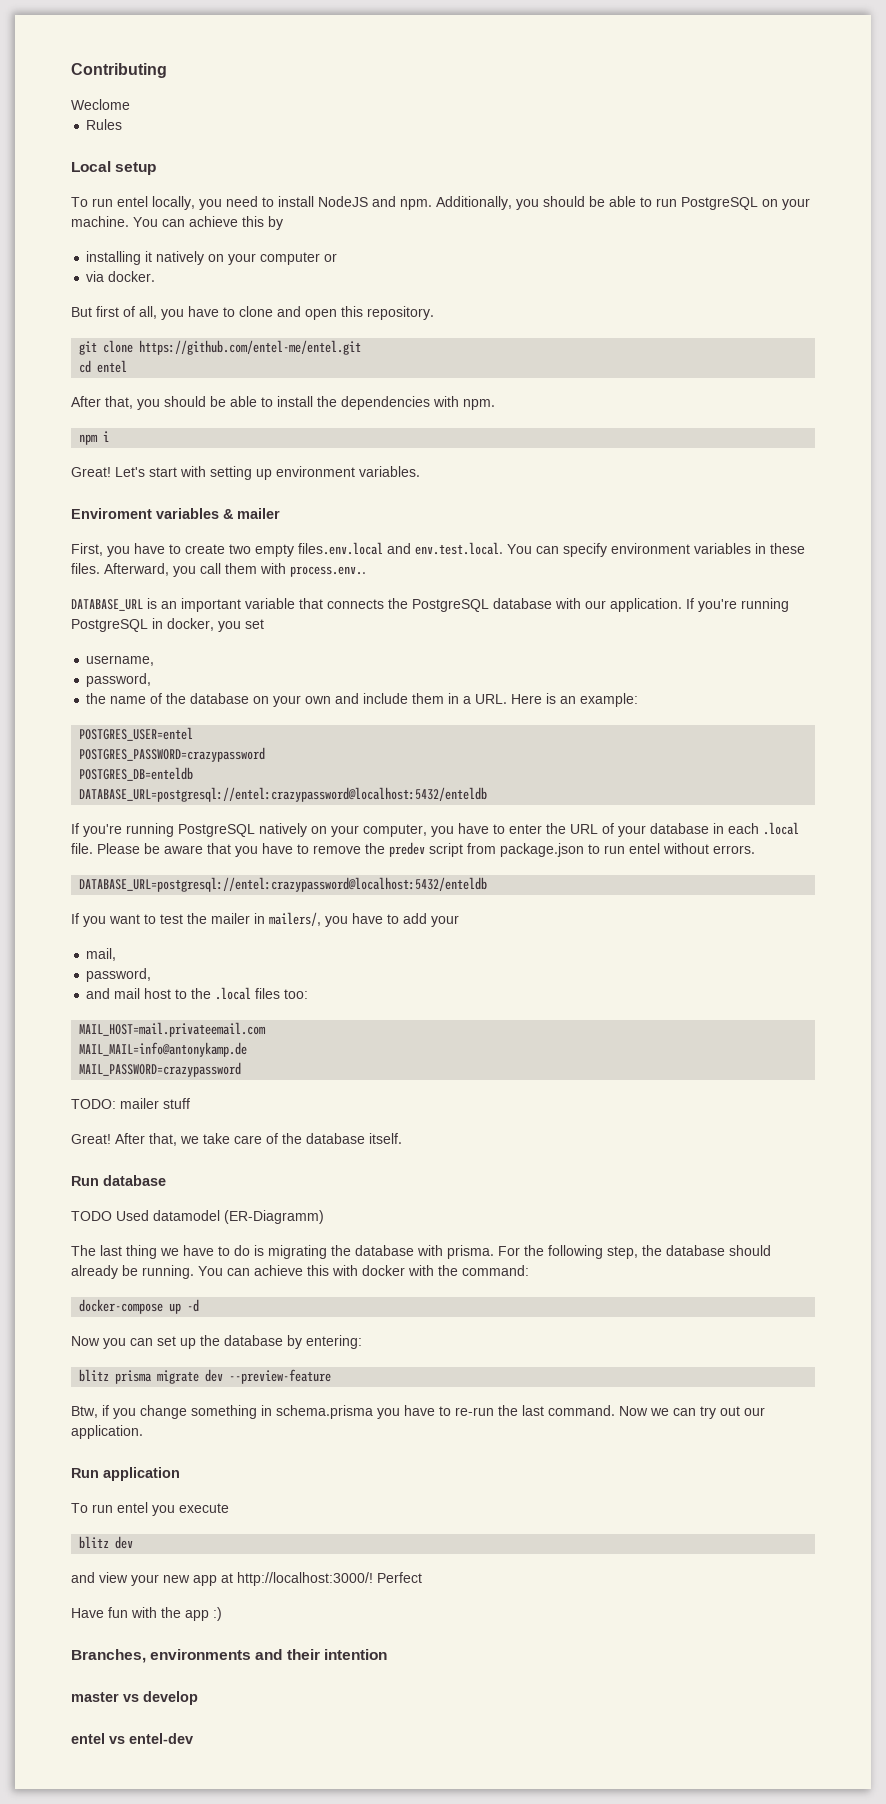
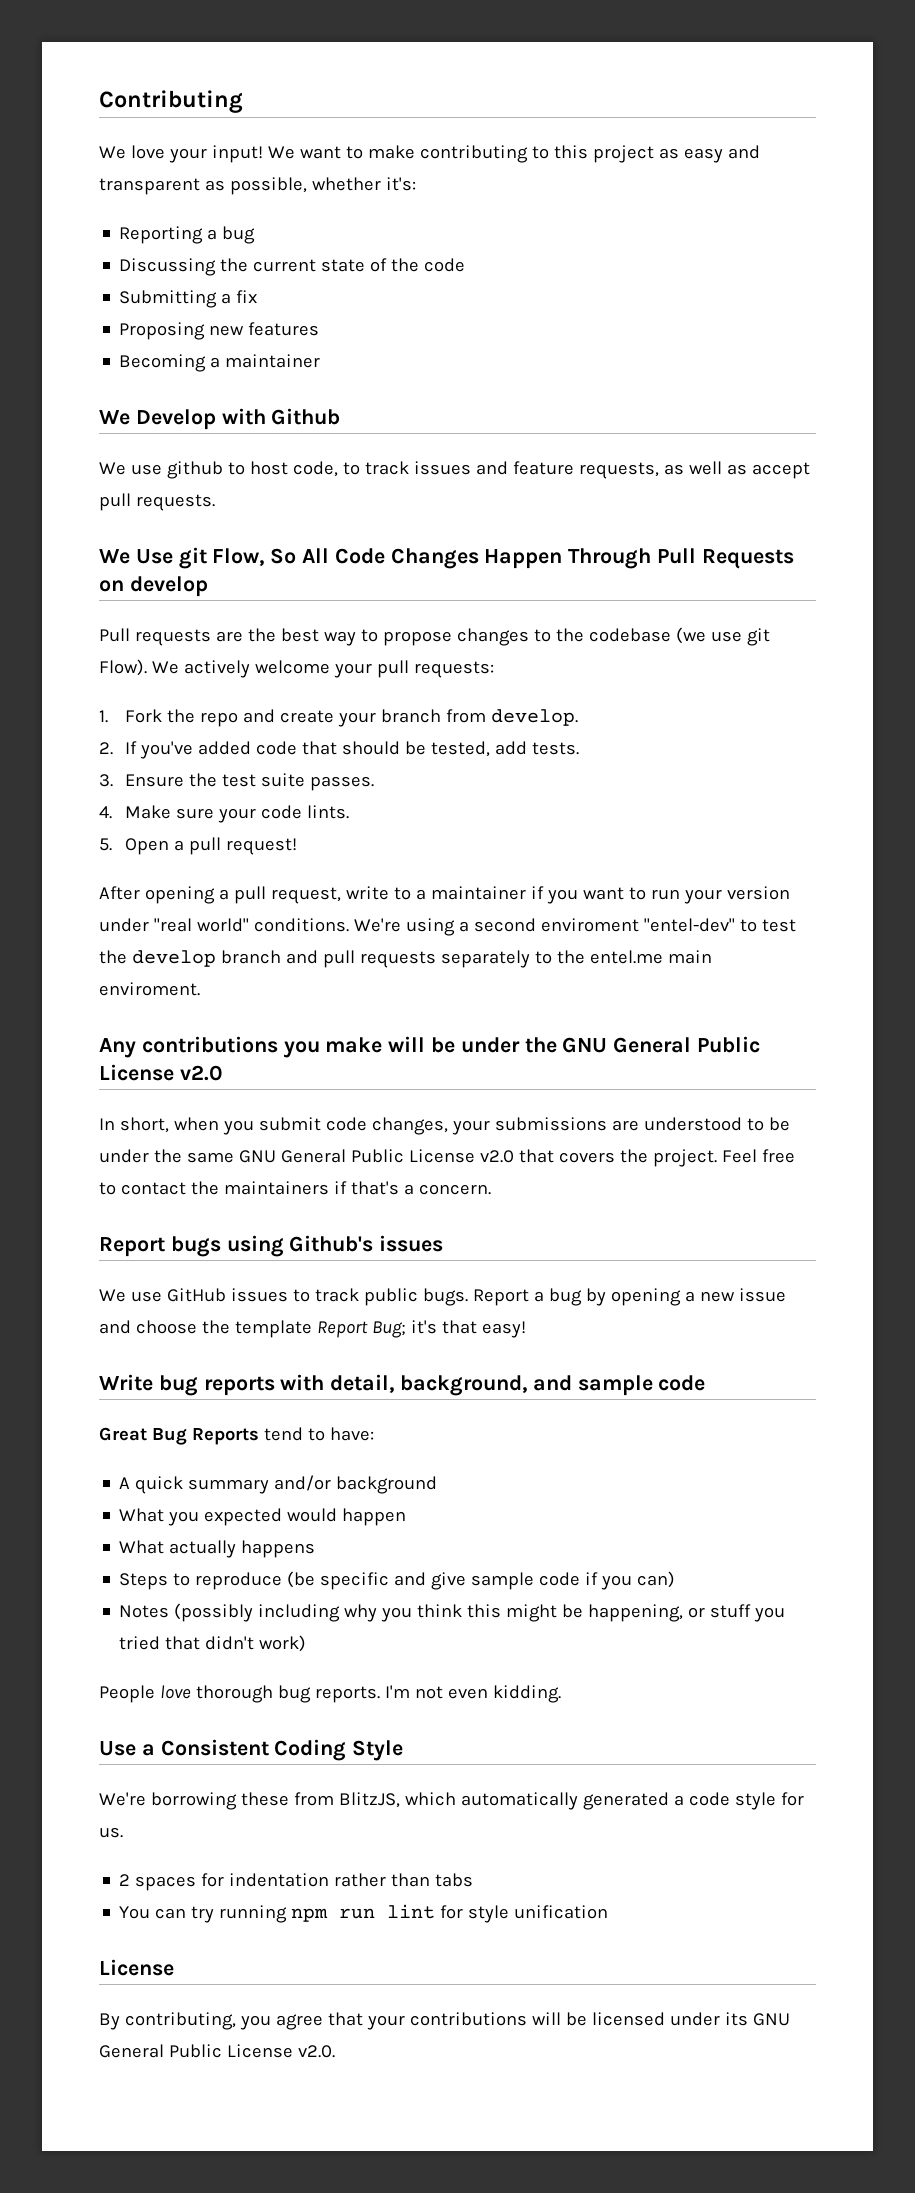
[71,99,130,110] [86,119,123,130] [71,161,157,175] [71,196,810,210] [71,216,283,230] [86,251,338,265] [86,271,156,282] [71,306,434,320] [79,340,362,355] [79,360,128,373] [71,396,495,410] [79,431,110,445] [71,466,420,480] [71,508,280,519] [71,542,805,557] [71,563,366,577] [71,598,789,612] [71,618,264,632] [86,655,155,666] [86,673,152,687] [86,693,639,707] [79,727,194,741] [79,747,266,762] [79,767,194,781] [79,787,488,802] [71,822,799,837] [71,842,755,857] [79,877,488,892] [71,912,459,927] [86,948,117,961] [86,968,152,982] [86,987,309,1000] [79,1022,267,1037] [79,1042,248,1057] [79,1062,242,1077] [71,1098,190,1109] [71,1133,402,1146] [71,1175,166,1186] [71,1210,324,1224] [71,1245,771,1259] [71,1265,529,1279] [79,1299,200,1314] [71,1335,362,1349] [79,1369,332,1384] [71,1405,765,1419] [71,1425,143,1439] [71,1467,180,1481] [71,1502,229,1516] [79,1536,134,1549] [71,1572,422,1586] [71,1607,222,1621] [71,1649,387,1663] [71,1691,198,1705] [71,1733,193,1744] Weclome // Rules // Local setup // To run entel locally, you need to install NodeJS and npm. Additionally, you should be able to run PostgreSQL on your machine. You can achieve this by // installing it natively on your computer or // via docker. // But first of all, you have to clone and open this repository. // git clone https://github.com/entel-me/entel.git // cd entel // After that, you should be able to install the dependencies with npm. // npm i // Great! Let's start with setting up environment variables. // Enviroment variables & mailer // First, you have to create two empty files.env.local and env.test.local. You can specify environment variables in these files. Afterward, you call them with process.env.. // DATABASE_URL is an important variable that connects the PostgreSQL database with our application. If you're running PostgreSQL in docker, you set // username, // password, // the name of the database on your own and include them in a URL. Here is an example: // POSTGRES_USER=entel // POSTGRES_PASSWORD=crazypassword // POSTGRES_DB=enteldb // DATABASE_URL=postgresql://entel:crazypassword@localhost:5432/enteldb // If you're running PostgreSQL natively on your computer, you have to enter the URL of your database in each .local file. Please be aware that you have to remove the predev script from package.json to run entel without errors. // DATABASE_URL=postgresql://entel:crazypassword@localhost:5432/enteldb // If you want to test the mailer in mailers/, you have to add your // mail, // password, // and mail host to the .local files too: // MAIL_HOST=mail.privateemail.com // MAIL_MAIL=info@antonykamp.de // MAIL_PASSWORD=crazypassword // TODO: mailer stuff // Great! After that, we take care of the database itself. // Run database // TODO Used datamodel (ER-Diagramm) // The last thing we have to do is migrating the database with prisma. For the following step, the database should already be running. You can achieve this with docker with the command: // docker-compose up -d // Now you can set up the database by entering: // blitz prisma migrate dev --preview-feature // Btw, if you change something in schema.prisma you have to re-run the last command. Now we can try out our application. // Run application // To run entel you execute // blitz dev // and view your new app at http://localhost:3000/! Perfect // Have fun with the app :) // Branches, environments and their intention // master vs develop // entel vs entel-dev -> [99,145,760,163] [99,177,416,195] [119,226,256,244] [119,258,466,276] [119,290,258,308] [119,322,320,340] [119,354,321,372] [99,408,341,430] [99,461,810,479] [99,493,215,511] [99,547,794,569] [99,576,208,597] [99,627,770,646] [99,659,494,678] [99,709,578,727] [99,741,579,759] [99,773,374,791] [99,805,349,823] [99,837,297,855] [99,886,790,904] [99,918,796,936] [99,950,712,968] [99,982,200,996] [99,1036,761,1058] [99,1064,223,1081] [99,1117,790,1135] [99,1149,795,1167] [99,1181,491,1195] [99,1235,444,1257] [99,1288,786,1306] [99,1320,526,1338] [99,1374,706,1396] [99,1427,374,1445] [119,1475,438,1494] [119,1508,407,1526] [119,1540,316,1558] [119,1571,676,1590] [119,1603,786,1622] [119,1635,307,1652] [99,1685,561,1703] [99,1739,404,1761] [99,1792,804,1810] [99,1827,123,1838] [119,1873,474,1891] [119,1904,609,1923] [99,1959,174,1976] [99,2012,790,2030] [99,2044,335,2058] We love your input! We want to make contributing to this project as easy and transparent as possible, whether it's: // Reporting a bug // Discussing the current state of the code // Submitting a fix // Proposing new features // Becoming a maintainer // We Develop with Github // We use github to host code, to track issues and feature requests, as well as accept pull requests. // We Use git Flow, So All Code Changes Happen Through Pull Requests on develop // Pull requests are the best way to propose changes to the codebase (we use git Flow). We actively welcome your pull requests: // 1. Fork the repo and create your branch from develop. // 2. If you've added code that should be tested, add tests. // 3. Ensure the test suite passes. // 4. Make sure your code lints. // 5. Open a pull request! // After opening a pull request, write to a maintainer if you want to run your version under "real world" conditions. We're using a second enviroment "entel-dev" to test the develop branch and pull requests separately to the entel.me main enviroment. // Any contributions you make will be under the GNU General Public License v2.0 // In short, when you submit code changes, your submissions are understood to be under the same GNU General Public License v2.0 that covers the project. Feel free to contact the maintainers if that's a concern. // Report bugs using Github's issues // We use GitHub issues to track public bugs. Report a bug by opening a new issue and choose the template Report Bug; it's that easy! // Write bug reports with detail, background, and sample code // Great Bug Reports tend to have: // A quick summary and/or background // What you expected would happen // What actually happens // Steps to reproduce (be specific and give sample code if you can) // Notes (possibly including why you think this might be happening, or stuff you tried that didn't work) // People love thorough bug reports. I'm not even kidding. // Use a Consistent Coding Style // We're borrowing these from BlitzJS, which automatically generated a code style for us. // 2 spaces for indentation rather than tabs // You can try running npm run lint for style unification // License // By contributing, you agree that your contributions will be licensed under its GNU General Public License v2.0.

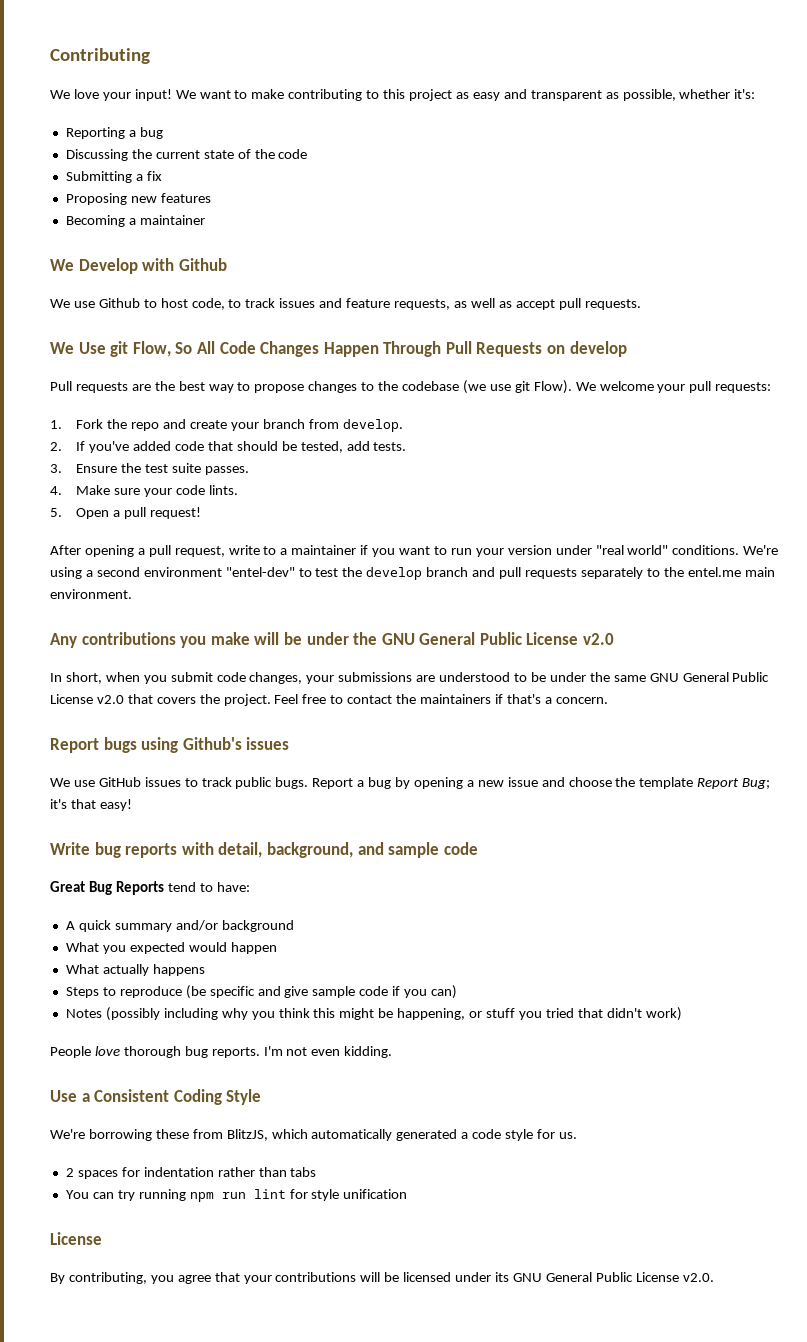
[166,461,223,479] github -> [98,298,140,308] Github
[183,660,250,678] actively -> (596, 386) none
[540,918,639,932] enviroment -> [143,567,222,577] environment
[99,982,200,996] enviroment. -> [50,589,132,599] environment.

